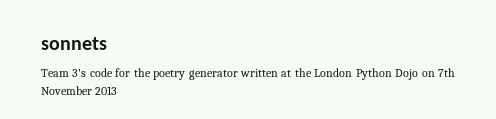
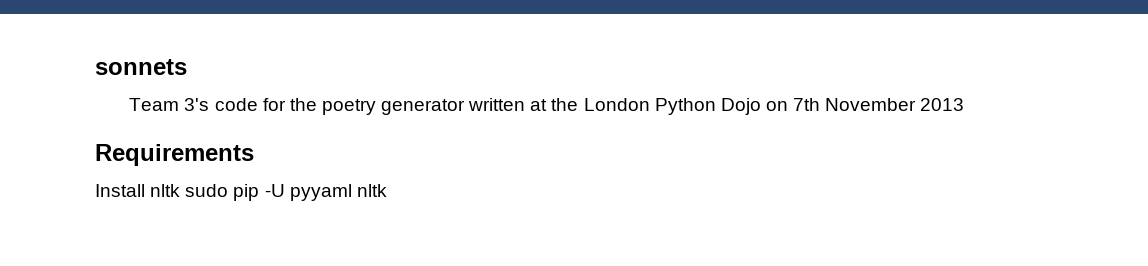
(118, 90) none -> [95,144,254,166] [95,184,387,201] // Requirements // Install nltk sudo pip -U pyyaml nltk

